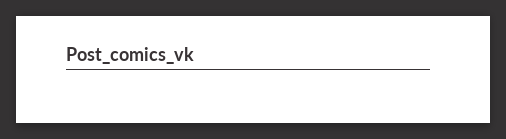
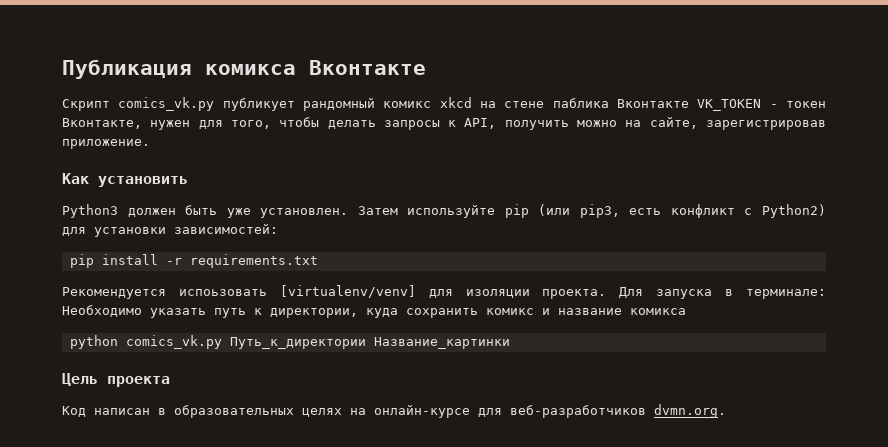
[66,47,194,64] Post_comics_vk -> [62,59,426,79] [62,97,826,111] [62,117,826,130] [62,139,150,149] [62,173,188,187] [62,204,827,218] [62,224,278,237] [69,254,318,268] [62,285,827,299] [62,305,686,318] [69,335,510,349] [62,373,170,387] [62,404,726,418] Публикация комикса Вконтакте // Скрипт comics_vk.py публикует рандомный комикс xkcd на стене паблика Вконтакте VK_TOKEN - токен Вконтакте, нужен для того, чтобы делать запросы к API, получить можно на сайте, зарегистрировав приложение. // Как установить // Python3 должен быть уже установлен. Затем используйте pip (или pip3, есть конфликт с Python2) для установки зависимостей: // pip install -r requirements.txt // Рекомендуется испоьзовать [virtualenv/venv] для изоляции проекта. Для запуска в терминале: Необходимо указать путь к директории, куда сохранить комикс и название комикса // python comics_vk.py Путь_к_директории Название_картинки // Цель проекта // Код написан в образовательных целях на онлайн-курсе для веб-разработчиков dvmn.org.

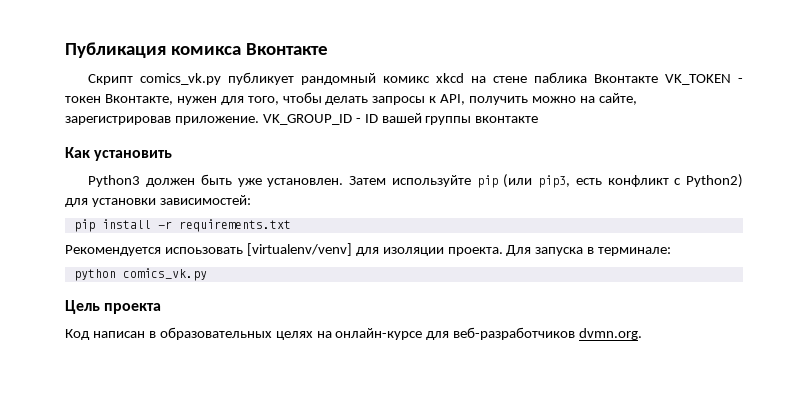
(150, 144) none -> [262,113,539,125] VK_GROUP_ID - ID вашей группы вконтакте
[62,305,686,318] Необходимо указать путь к директории, куда сохранить комикс и название комикса -> (672, 251) none
[229,337,510,349] Путь_к_директории Название_картинки -> (207, 274) none

